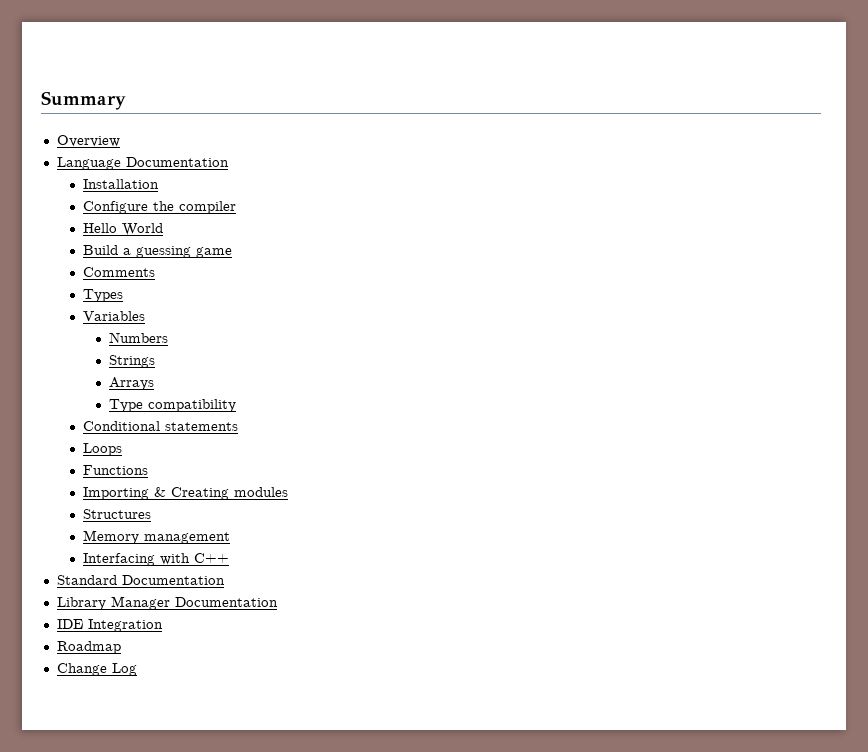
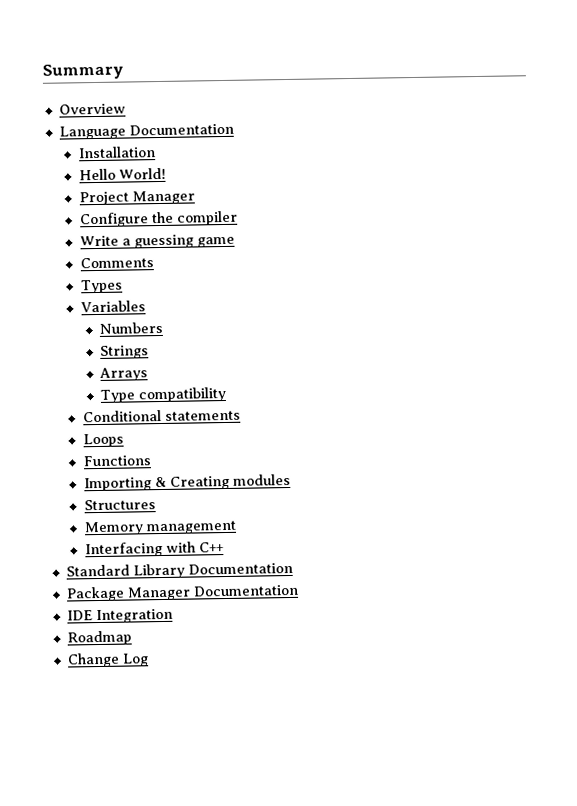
(159, 184) none -> [78,167,166,181] [78,190,195,206] // Hello World! // Project Manager
[82,223,163,236] [82,245,118,255] Hello World // Build -> [79,235,119,247] Write
[121,575,225,585] [56,597,106,610] Documentation // Library -> [132,562,293,579] [65,586,125,602] Library Documentation // Package

